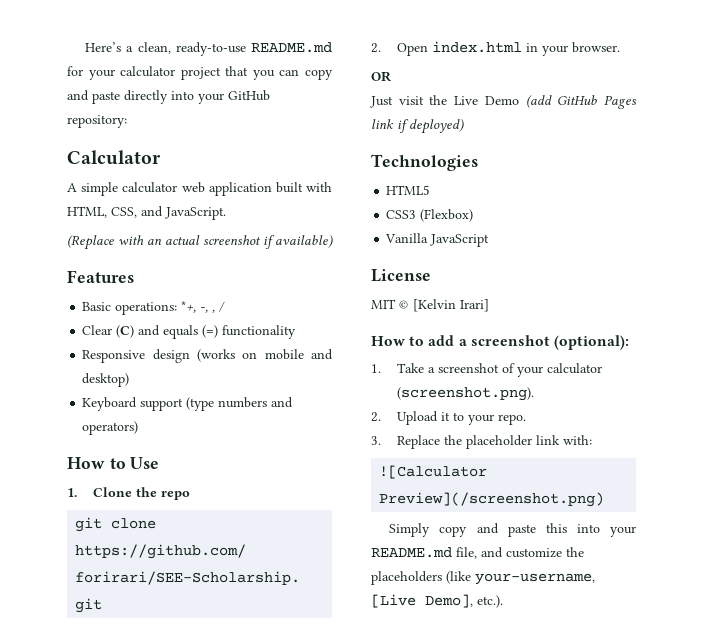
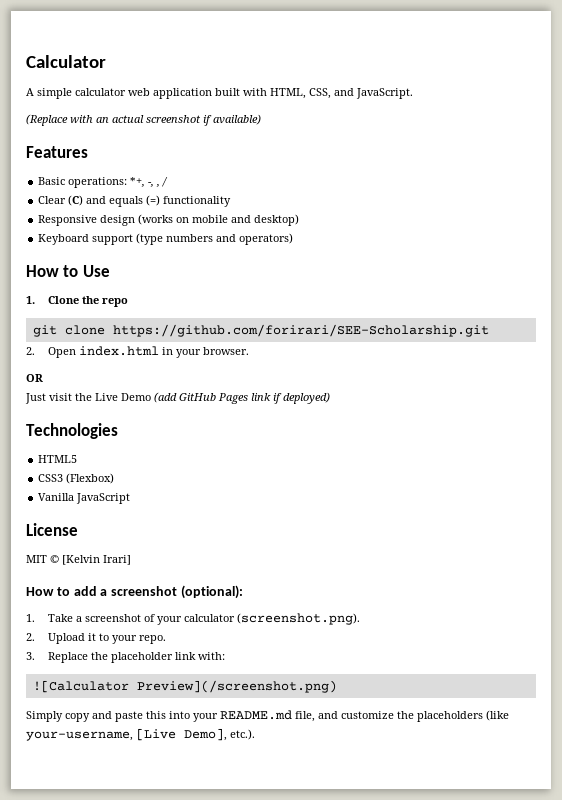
[85,42,332,56] [67,66,334,80] [67,90,270,104] [67,115,127,128] Here’s a clean, ready-to-use README.md for your calculator project that you can copy and paste directly into your GitHub repository: // -> (26, 61) none

